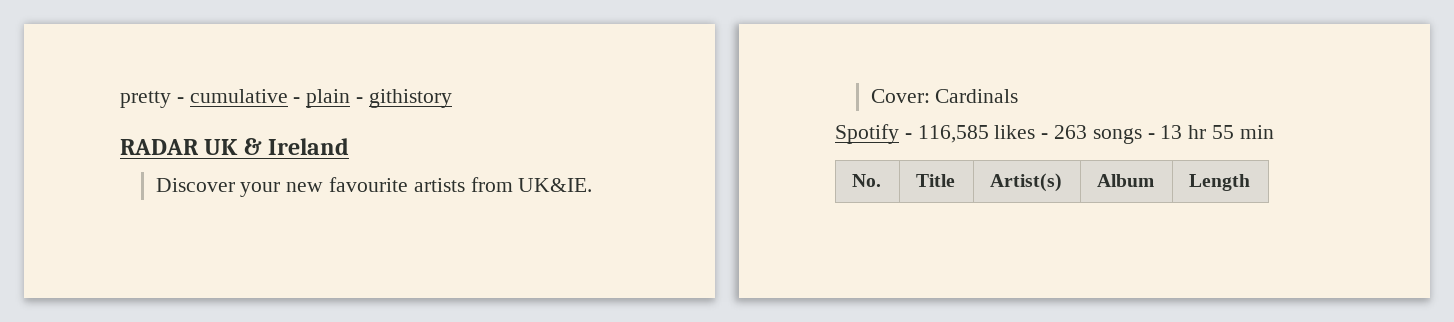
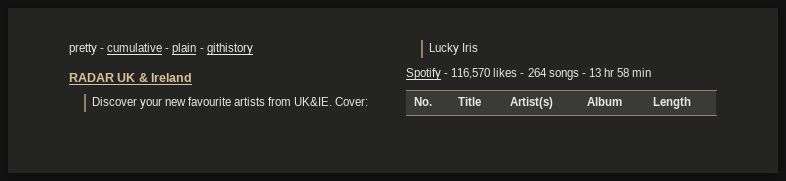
[935,89,1019,103] Cardinals -> [428,43,478,55] Lucky Iris
[917,125,989,143] 116,585 -> [451,68,491,79] 116,570
[1054,125,1088,139] 263 -> [527,68,547,77] 264
[1212,125,1235,139] 55 -> [617,68,630,77] 58

